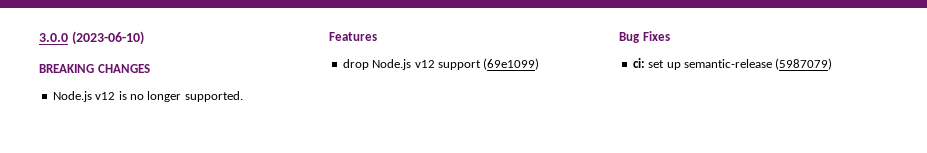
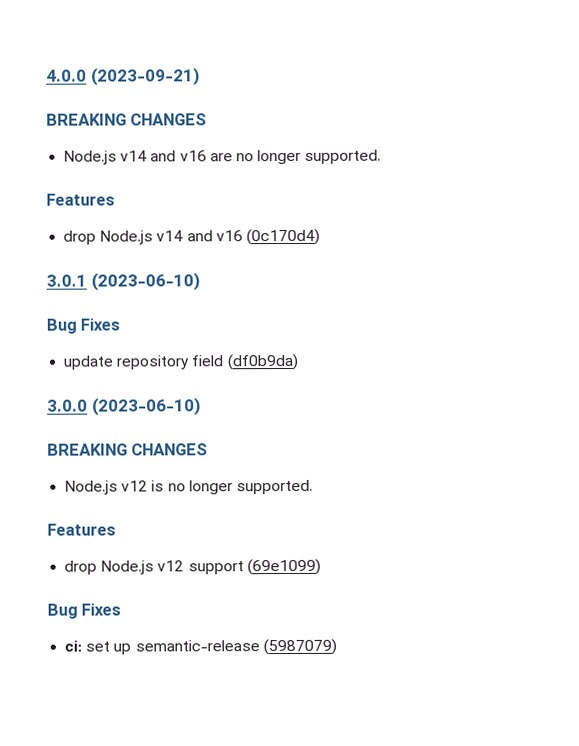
(39, 37) none -> [46,67,200,86] [46,113,208,126] [63,149,382,165] [46,193,115,206] [63,228,320,246] [46,272,200,291] [46,318,121,334] [63,353,298,371] 4.0.0 (2023-09-21) // BREAKING CHANGES // Node.js v14 and v16 are no longer supported. // Features // drop Node.js v14 and v16 (0c170d4) // 3.0.1 (2023-06-10) // Bug Fixes // update repository field (df0b9da) //

